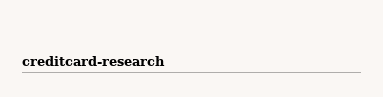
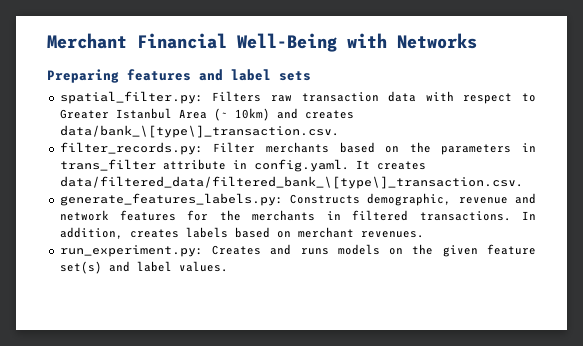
[22,56,165,66] creditcard-research -> [47,33,477,52] [47,69,311,83] [59,91,536,104] [59,108,354,121] [59,125,339,138] [59,142,536,155] [59,159,426,172] [59,176,523,189] [59,193,536,206] [59,210,536,221] [59,227,424,239] [59,244,536,257] [59,261,228,274] Merchant Financial Well-Being with Networks // Preparing features and label sets // spatial_filter.py: Filters raw transaction data with respect to Greater Istanbul Area (~ 10km) and creates data/bank_\[type\]_transaction.csv. // filter_records.py: Filter merchants based on the parameters in trans_filter attribute in config.yaml. It creates data/filtered_data/filtered_bank_\[type\]_transaction.csv. // generate_features_labels.py: Constructs demographic, revenue and network features for the merchants in filtered transactions. In addition, creates labels based on merchant revenues. // run_experiment.py: Creates and runs models on the given feature set(s) and label values.

